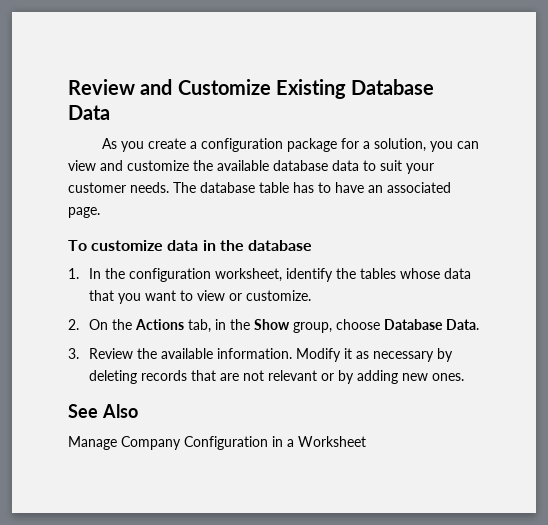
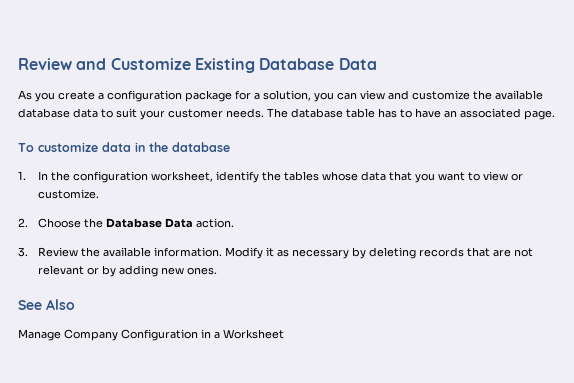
[88,319,479,333] On the Actions tab, in the Show group, choose Database Data. -> [37,218,234,228] Choose the Database Data action.

